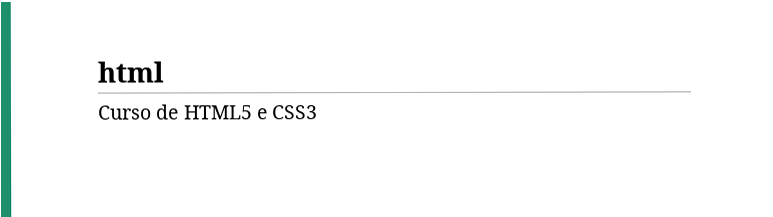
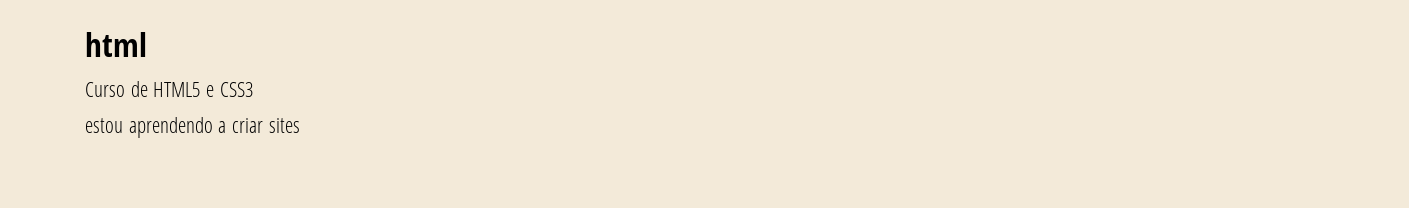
(319, 112) none -> [85,117,300,138] // estou aprendendo a criar sites

